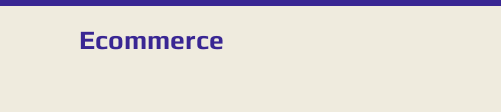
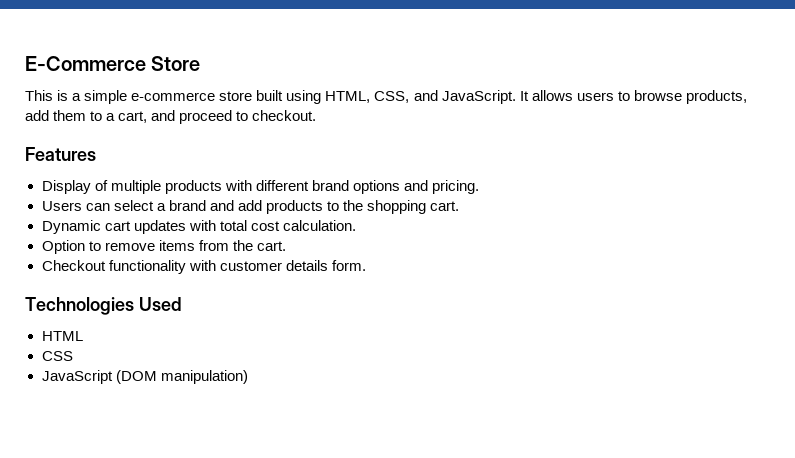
[79,31,224,50] Ecommerce -> [25,56,201,71] [25,90,747,104] [25,110,317,124] [25,147,96,161] [41,180,479,194] [41,200,460,214] [41,220,356,234] [41,240,286,254] [41,260,366,274] [25,297,182,315] [41,331,83,341] [41,351,73,361] [41,370,248,384] E-Commerce Store // This is a simple e-commerce store built using HTML, CSS, and JavaScript. It allows users to browse products, add them to a cart, and proceed to checkout. // Features // Display of multiple products with different brand options and pricing. // Users can select a brand and add products to the shopping cart. // Dynamic cart updates with total cost calculation. // Option to remove items from the cart. // Checkout functionality with customer details form. // Technologies Used // HTML // CSS // JavaScript (DOM manipulation)

